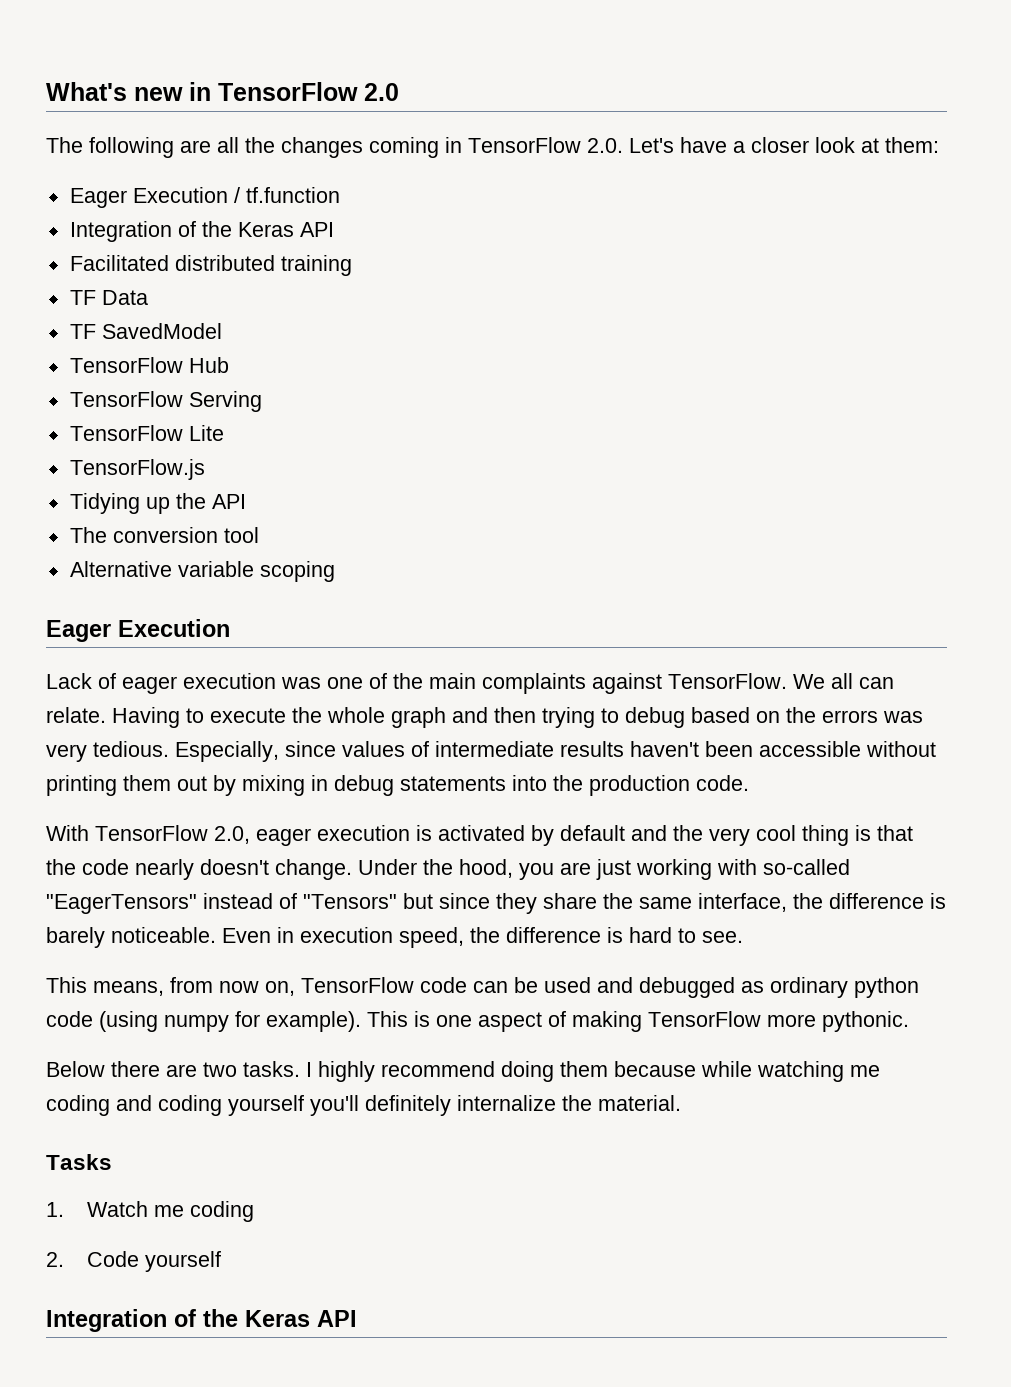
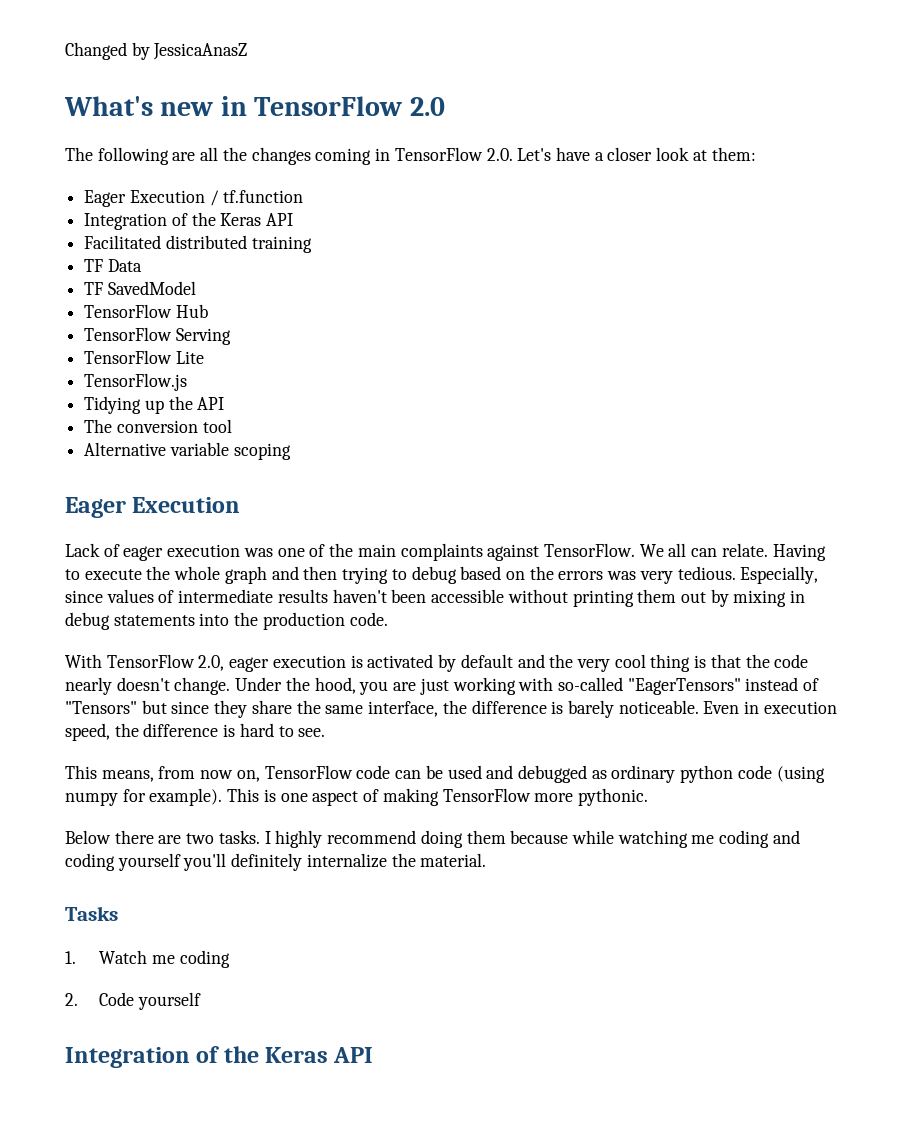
(46, 91) none -> [65,42,248,60] Changed by JessicaAnasZ //

